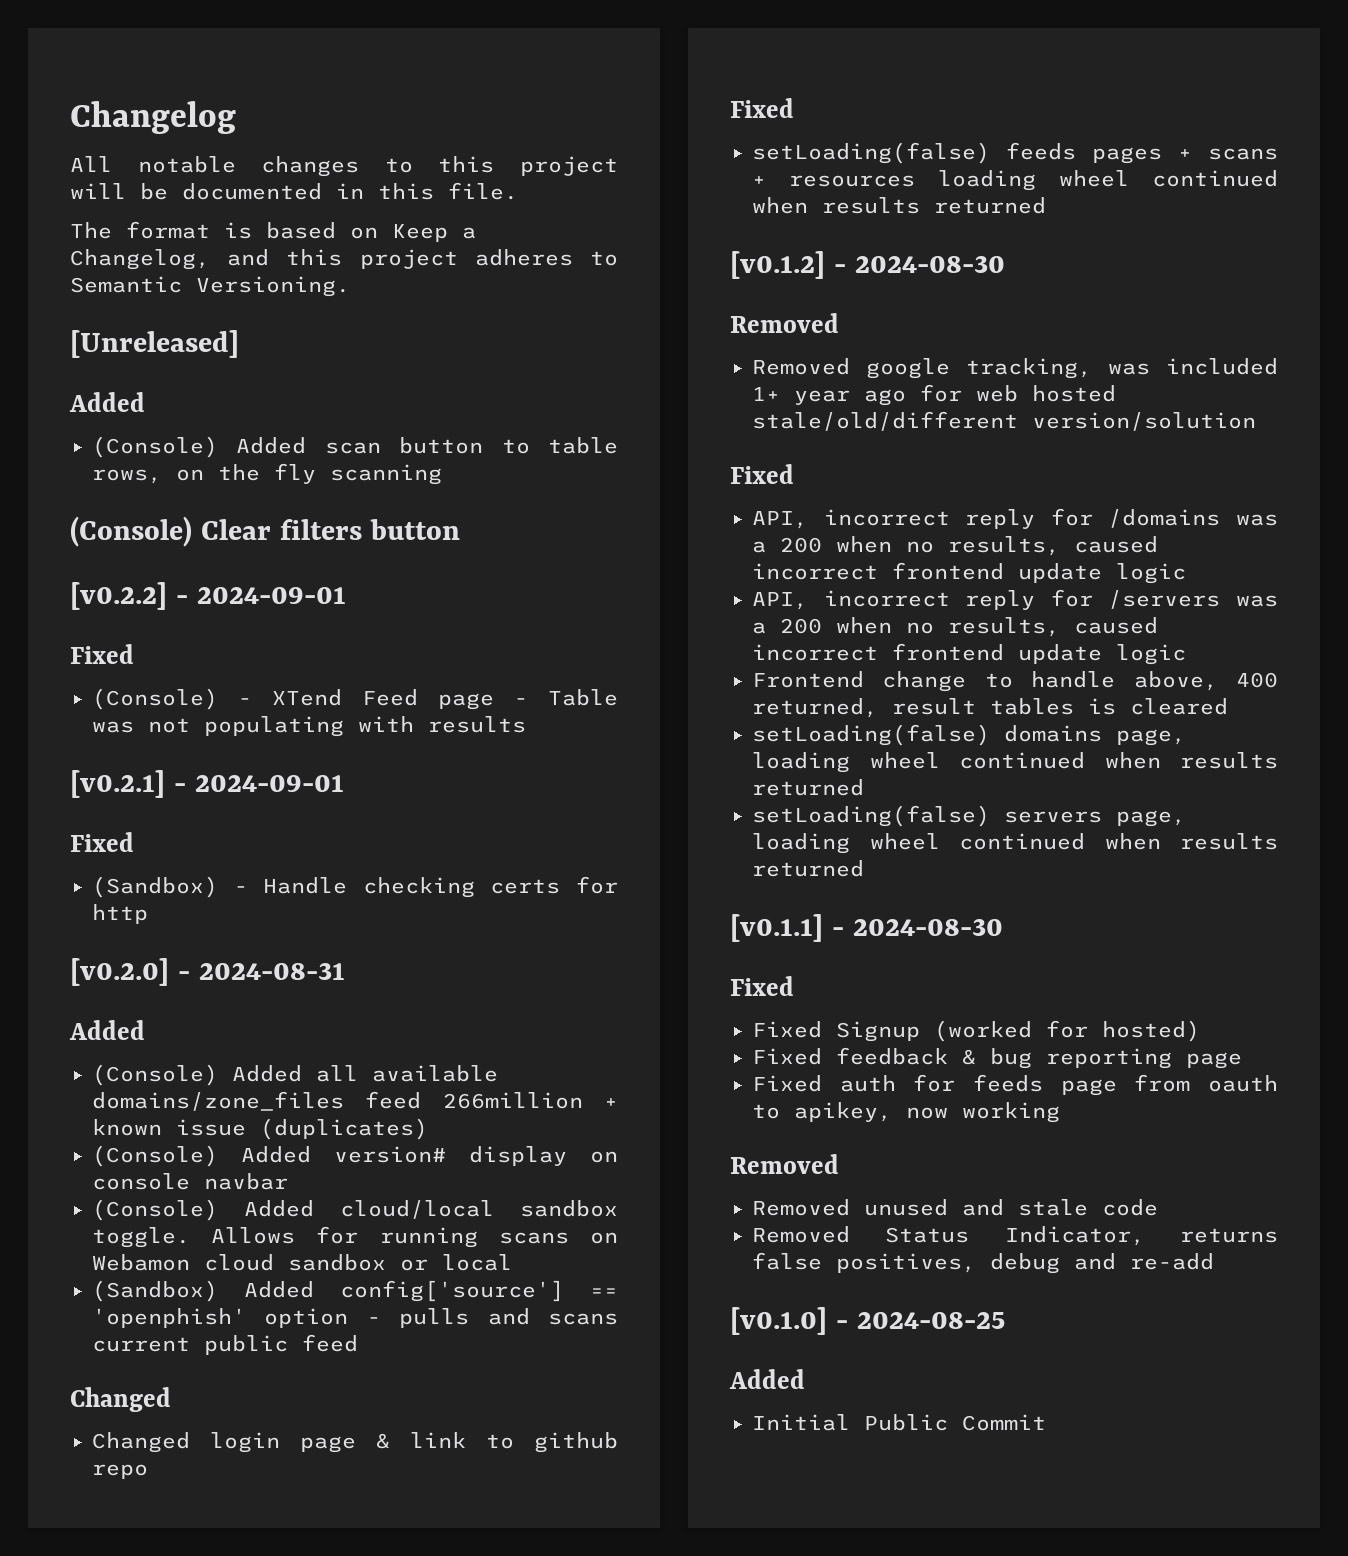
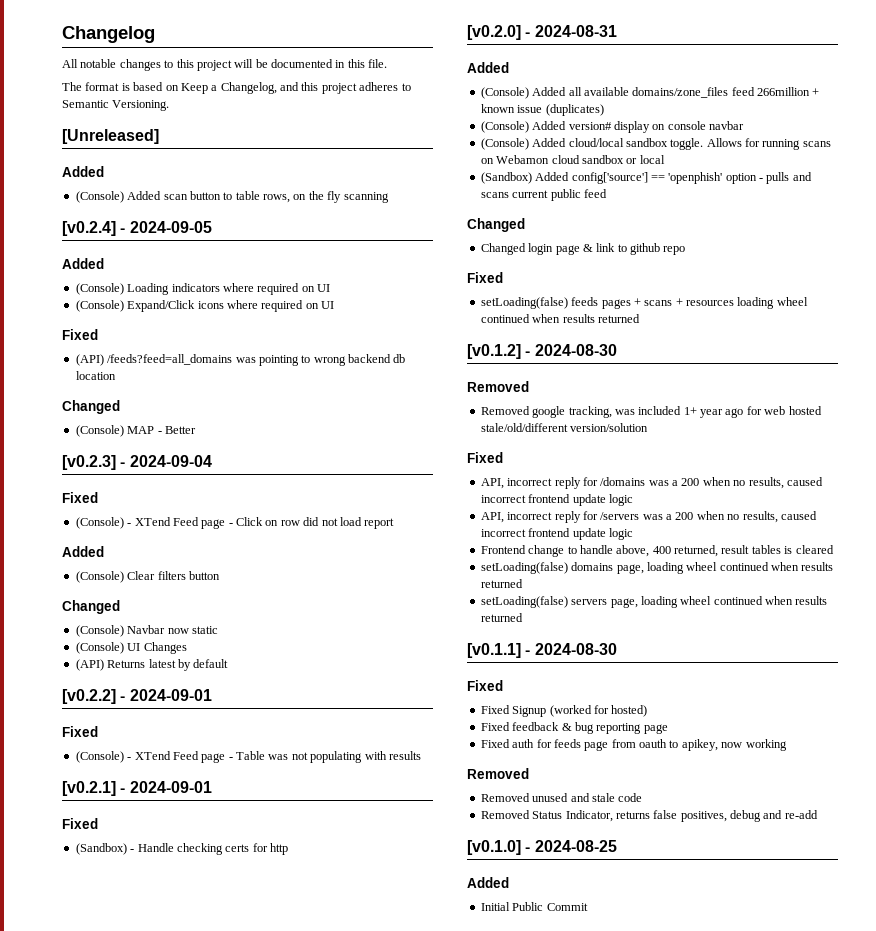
[70,516,460,547] (Console) Clear filters button -> [62,221,212,236] [62,258,104,269] [75,283,330,295] [75,300,334,312] [62,329,98,340] [75,354,406,366] [75,371,116,380] [62,400,120,414] [75,425,196,437] [62,455,212,470] [62,492,98,503] [75,517,395,529] [62,546,104,557] [75,571,220,583] [62,600,120,614] [75,625,218,637] [75,642,187,654] [75,659,229,671] [v0.2.4] - 2024-09-05 // Added // (Console) Loading indicators where required on UI // (Console) Expand/Click icons where required on UI // Fixed // (API) /feeds?feed=all_domains was pointing to wrong backend db location // Changed // (Console) MAP - Better // [v0.2.3] - 2024-09-04 // Fixed // (Console) - XTend Feed page - Click on row did not load report // Added // (Console) Clear filters button // Changed // (Console) Navbar now static // (Console) UI Changes // (API) Returns latest by default

